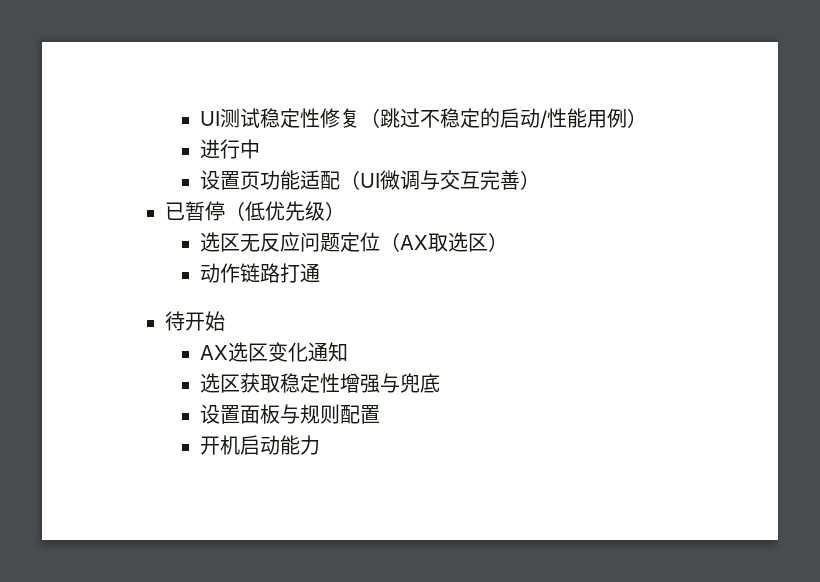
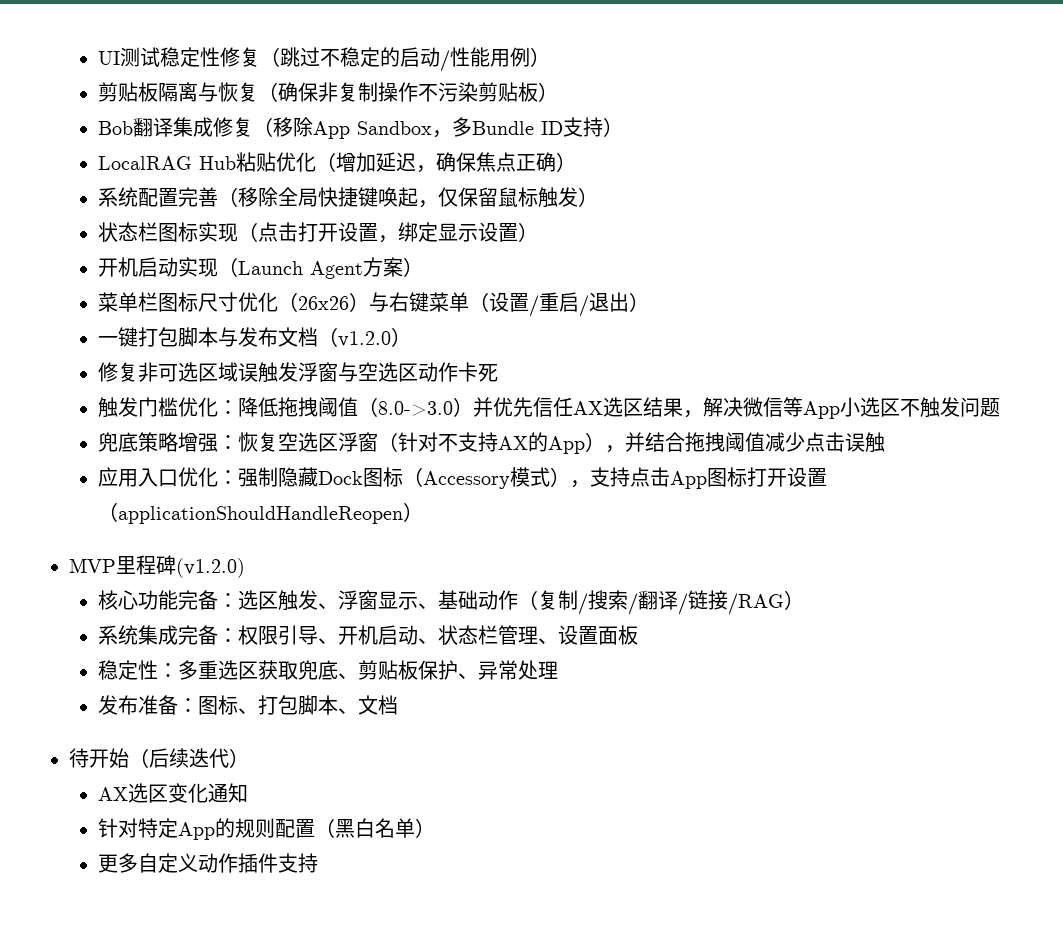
[200,139,261,159] [200,170,541,190] [165,201,345,221] [200,232,509,252] [200,263,321,283] 进行中 // 设置页功能适配（UI微调与交互完善） // 已暂停（低优先级） // 选区无反应问题定位（AX取选区） // 动作链路打通 -> [97,82,558,102] [97,117,623,139] [97,152,576,173] [97,187,598,208] [97,222,538,243] [97,257,423,279] [97,292,649,317] [97,327,411,347] [97,362,498,383] [97,397,1000,419] [97,432,885,454] [97,467,827,489] [97,502,423,524] [69,555,245,578] [97,590,804,615] [97,625,638,645] [97,660,558,680] [97,695,398,715] 剪贴板隔离与恢复（确保非复制操作不污染剪贴板） // Bob翻译集成修复（移除App Sandbox，多Bundle ID支持） // LocalRAG Hub粘贴优化（增加延迟，确保焦点正确） // 系统配置完善（移除全局快捷键唤起，仅保留鼠标触发） // 状态栏图标实现（点击打开设置，绑定显示设置） // 开机启动实现（Launch Agent方案） // 菜单栏图标尺寸优化（26x26）与右键菜单（设置/重启/退出） // 一键打包脚本与发布文档（v1.2.0） // 修复非可选区域误触发浮窗与空选区动作卡死 // 触发门槛优化：降低拖拽阈值（8.0->3.0）并优先信任AX选区结果，解决微信等App小选区不触发问题 // 兜底策略增强：恢复空选区浮窗（针对不支持AX的App），并结合拖拽阈值减少点击误触 // 应用入口优化：强制隐藏Dock图标（Accessory模式），支持点击App图标打开设置（applicationShouldHandleReopen） // MVP里程碑(v1.2.0) // 核心功能完备：选区触发、浮窗显示、基础动作（复制/搜索/翻译/链接/RAG） // 系统集成完备：权限引导、开机启动、状态栏管理、设置面板 // 稳定性：多重选区获取兜底、剪贴板保护、异常处理 // 发布准备：图标、打包脚本、文档
(225, 321) none -> [129,748,249,768] （后续迭代）
[200,373,441,393] [200,404,381,424] [200,435,321,455] 选区获取稳定性增强与兜底 // 设置面板与规则配置 // 开机启动能力 -> [97,818,435,840] [97,853,318,873] 针对特定App的规则配置（黑白名单） // 更多自定义动作插件支持

